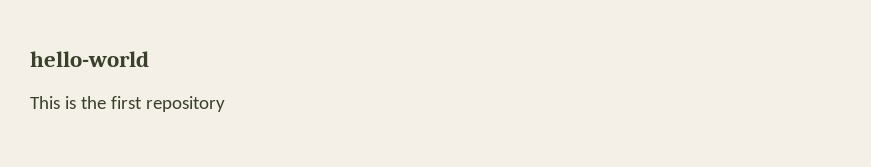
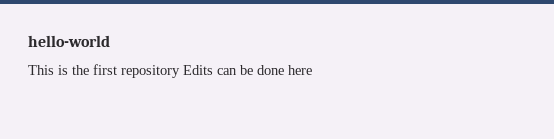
(225, 104) none -> [183,65,312,75] Edits can be done here

